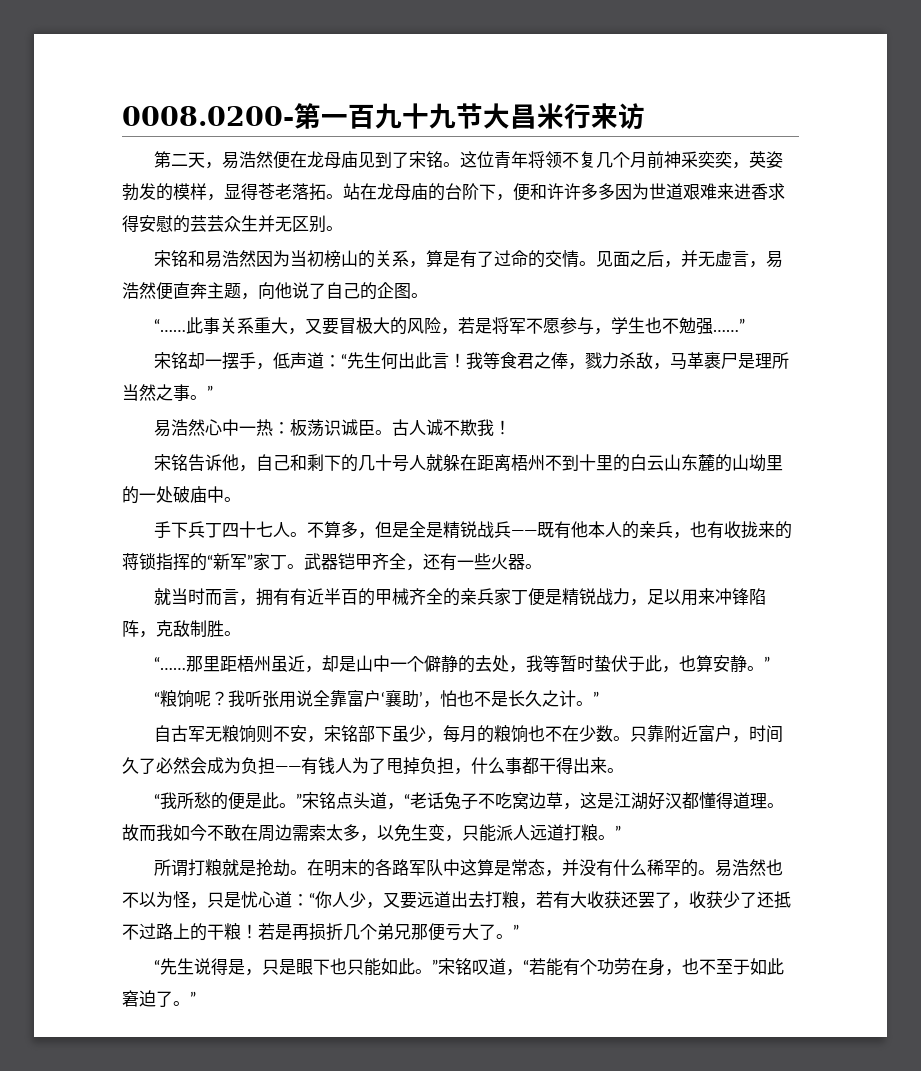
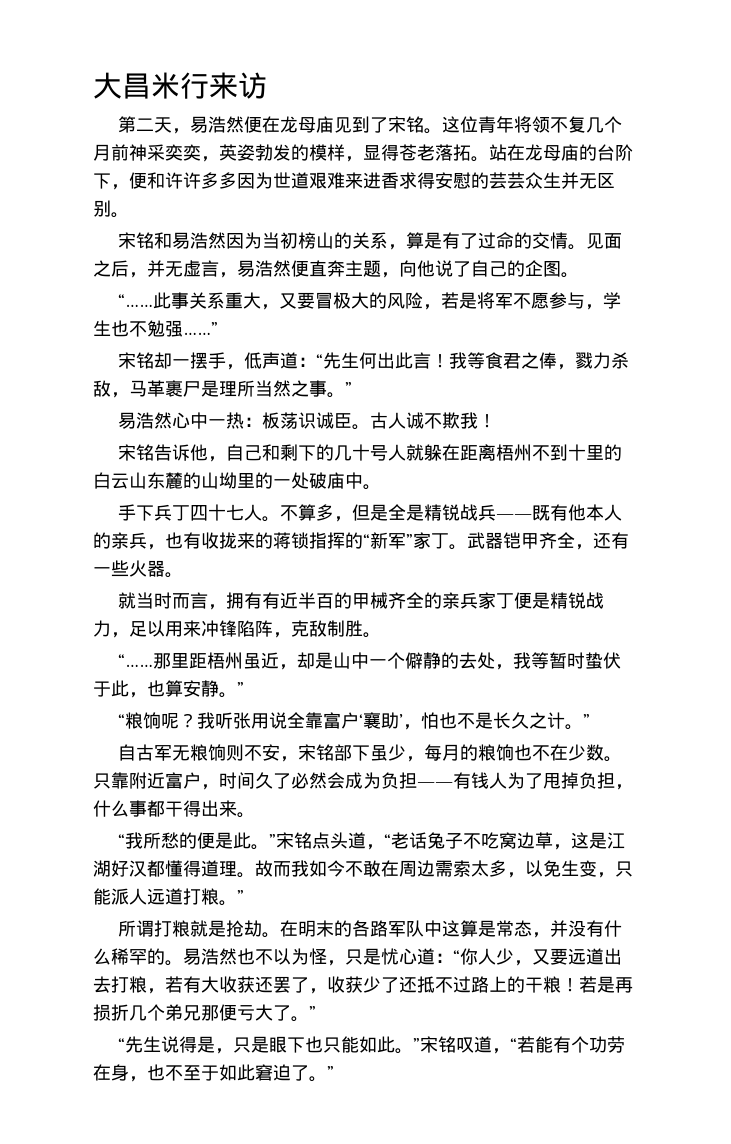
[122,103,483,129] 0008.0200-第一百九十九节 -> (93, 85) none

